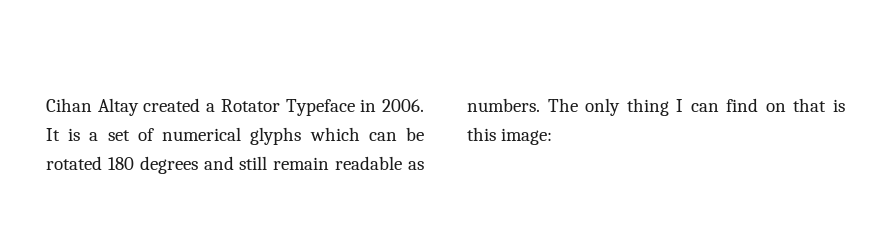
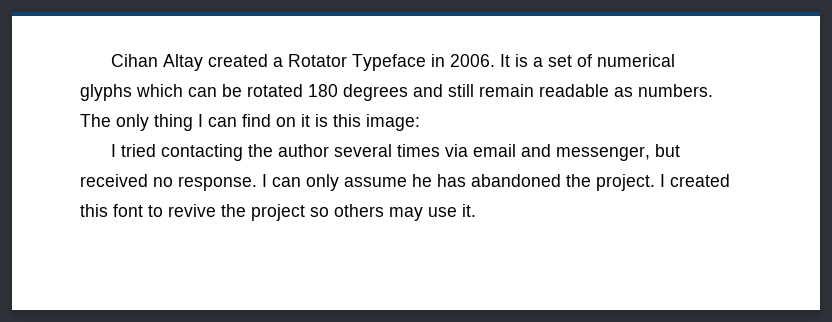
[793,98,827,112] that -> [301,114,310,127] it
(553, 136) none -> [111,144,681,161] [80,174,730,191] [80,204,476,221] // I tried contacting the author several times via email and messenger, but received no response. I can only assume he has abandoned the project. I created this font to revive the project so others may use it.

